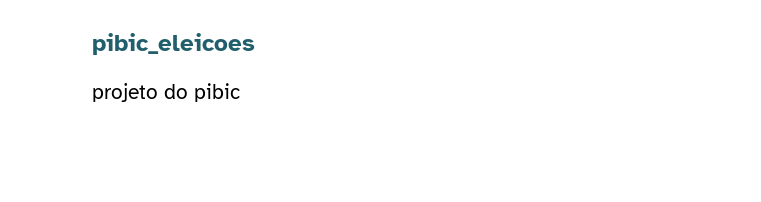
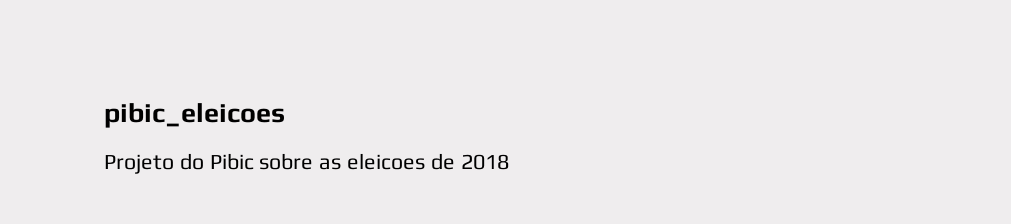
[92,83,241,102] projeto do pibic -> [104,153,509,174] Projeto do Pibic sobre as eleicoes de 2018

